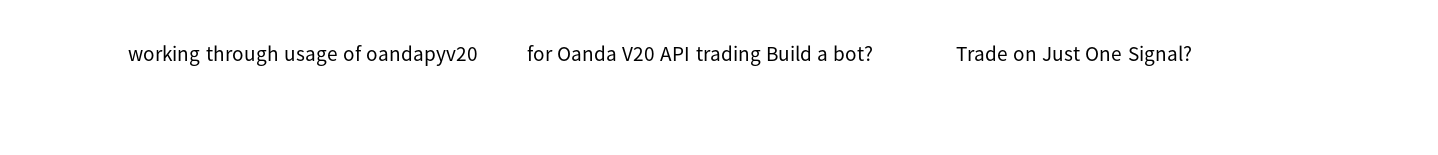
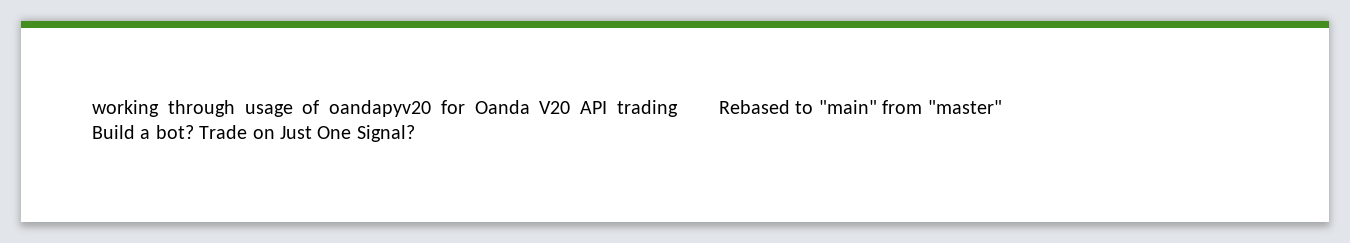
(1192, 55) none -> [719,100,1002,114] // Rebased to "main" from "master"

